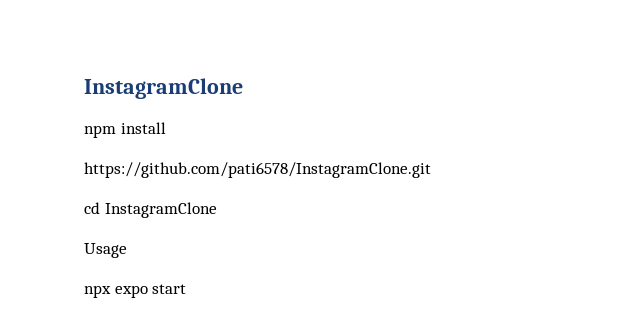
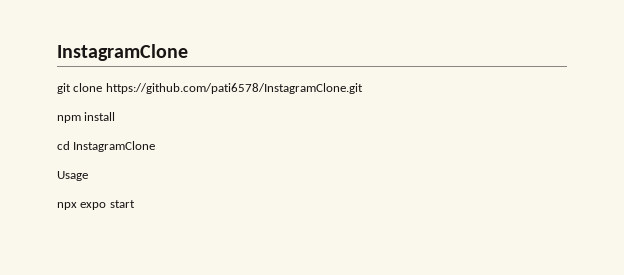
[84,78,243,99] InstagramClone -> [57,44,188,61] [57,83,363,94] InstagramClone // git clone https://github.com/pati6578/InstagramClone.git
[84,162,431,178] // https://github.com/pati6578/InstagramClone.git -> (116, 116) none

